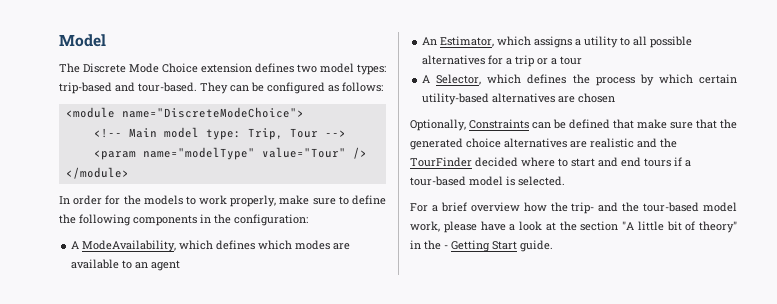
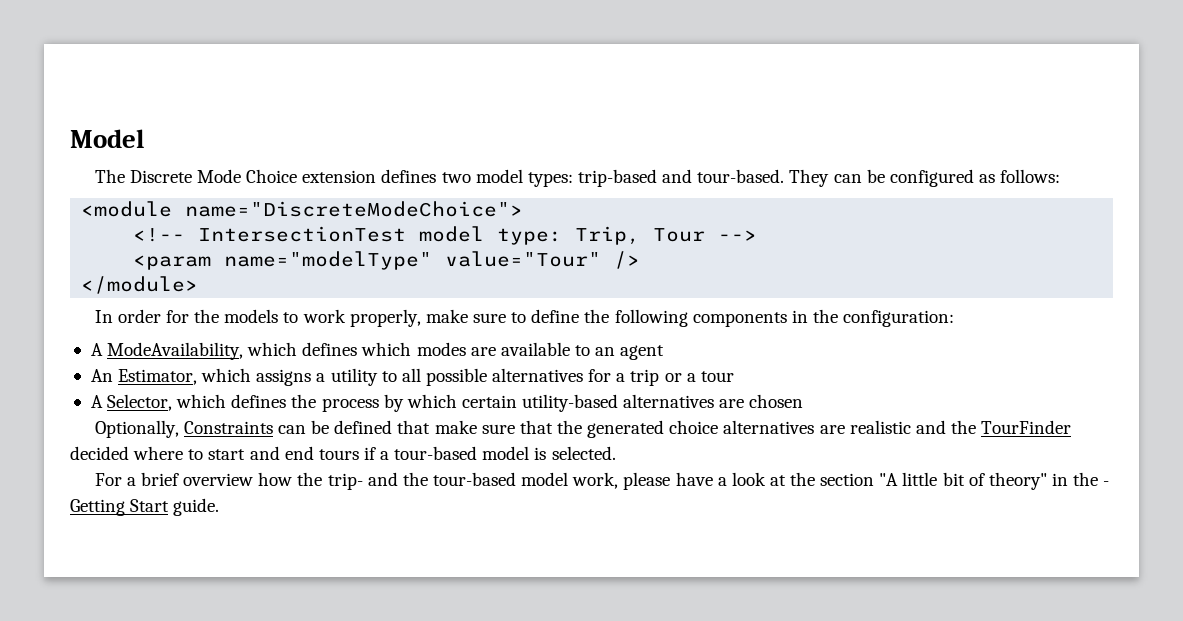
[128,128,157,138] Main -> [198,226,407,242] IntersectionTest

